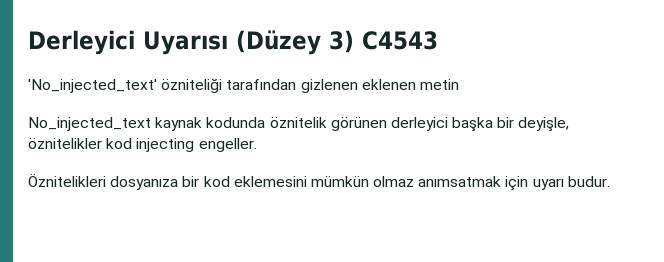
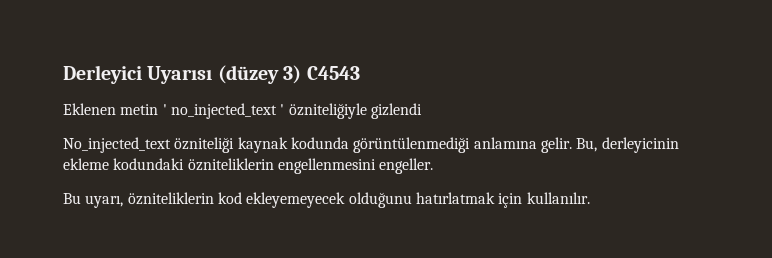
[236,30,321,55] (Düzey -> [217,65,279,84] (düzey
[28,78,459,93] 'No_injected_text' özniteliği tarafından gizlenen eklenen metin -> [63,103,422,119] Eklenen metin ' no_injected_text ' özniteliğiyle gizlendi
(151, 124) none -> [174,137,235,153] özniteliği
[269,117,570,132] [28,138,257,152] [28,173,610,191] öznitelik görünen derleyici başka bir deyişle, öznitelikler kod injecting engeller. // Öznitelikleri dosyanıza bir kod eklemesini mümkün olmaz anımsatmak için uyarı budur. -> [353,137,679,153] [63,158,434,174] [63,192,590,208] görüntülenmediği anlamına gelir. Bu, derleyicinin ekleme kodundaki özniteliklerin engellenmesini engeller. // Bu uyarı, özniteliklerin kod ekleyemeyecek olduğunu hatırlatmak için kullanılır.

